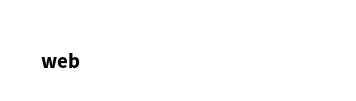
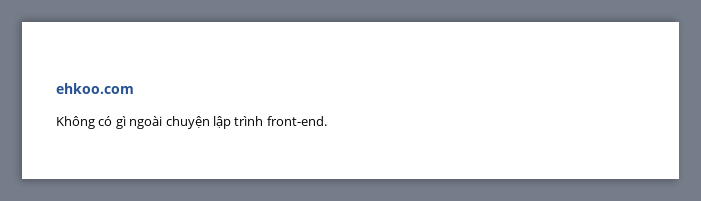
[41,53,80,69] web -> [56,83,134,94] [56,116,327,129] ehkoo.com // Không có gì ngoài chuyện lập trình front-end.

